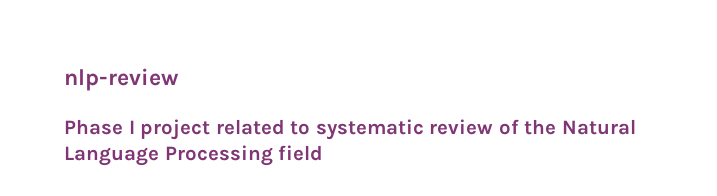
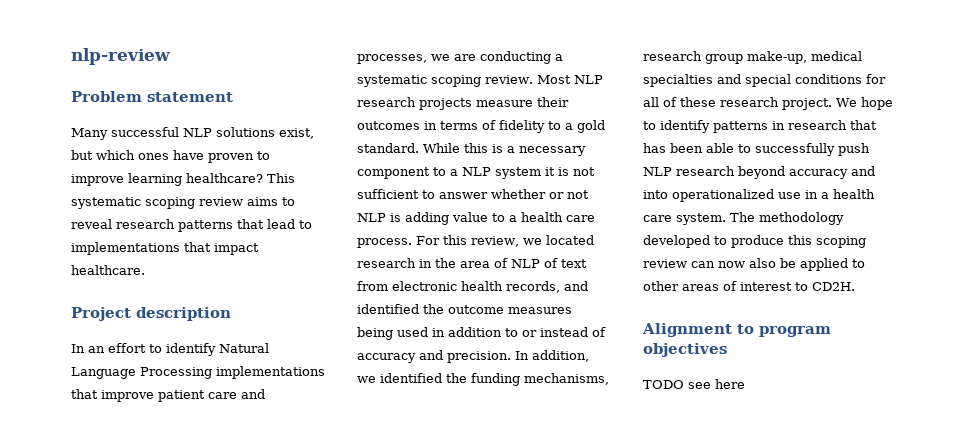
[64,119,636,140] [64,145,324,166] Phase I project related to systematic review of the Natural Language Processing field -> [71,91,233,102] [71,127,314,140] [71,150,270,163] [71,173,295,186] [71,197,295,209] [71,219,312,232] [71,242,259,255] [71,265,145,275] [71,307,231,321] [71,343,269,356] [71,366,325,379] [71,389,265,402] [357,51,563,64] [357,75,603,87] [357,97,569,110] [357,120,605,133] [357,143,586,156] [357,167,595,179] [357,189,589,199] [357,212,595,225] [357,235,594,248] [357,258,587,268] [357,281,588,293] [357,304,572,314] [357,327,606,340] [357,350,589,363] [357,373,609,386] [643,51,862,64] [643,74,886,87] [643,97,893,110] [643,120,877,133] [643,143,870,156] [643,166,875,179] [643,189,875,202] [643,212,844,225] [643,235,866,248] [643,258,865,271] [643,281,855,291] [642,323,831,337] [643,343,727,357] [643,379,745,389] Problem statement // Many successful NLP solutions exist, but which ones have proven to improve learning healthcare? This systematic scoping review aims to reveal research patterns that lead to implementations that impact healthcare. // Project description // In an effort to identify Natural Language Processing implementations that improve patient care and processes, we are conducting a systematic scoping review. Most NLP research projects measure their outcomes in terms of fidelity to a gold standard. While this is a necessary component to a NLP system it is not sufficient to answer whether or not NLP is adding value to a health care process. For this review, we located research in the area of NLP of text from electronic health records, and identified the outcome measures being used in addition to or instead of accuracy and precision. In addition, we identified the funding mechanisms, research group make-up, medical specialties and special conditions for all of these research project. We hope to identify patterns in research that has been able to successfully push NLP research beyond accuracy and into operationalized use in a health care system. The methodology developed to produce this scoping review can now also be applied to other areas of interest to CD2H. // Alignment to program objectives // TODO see here

